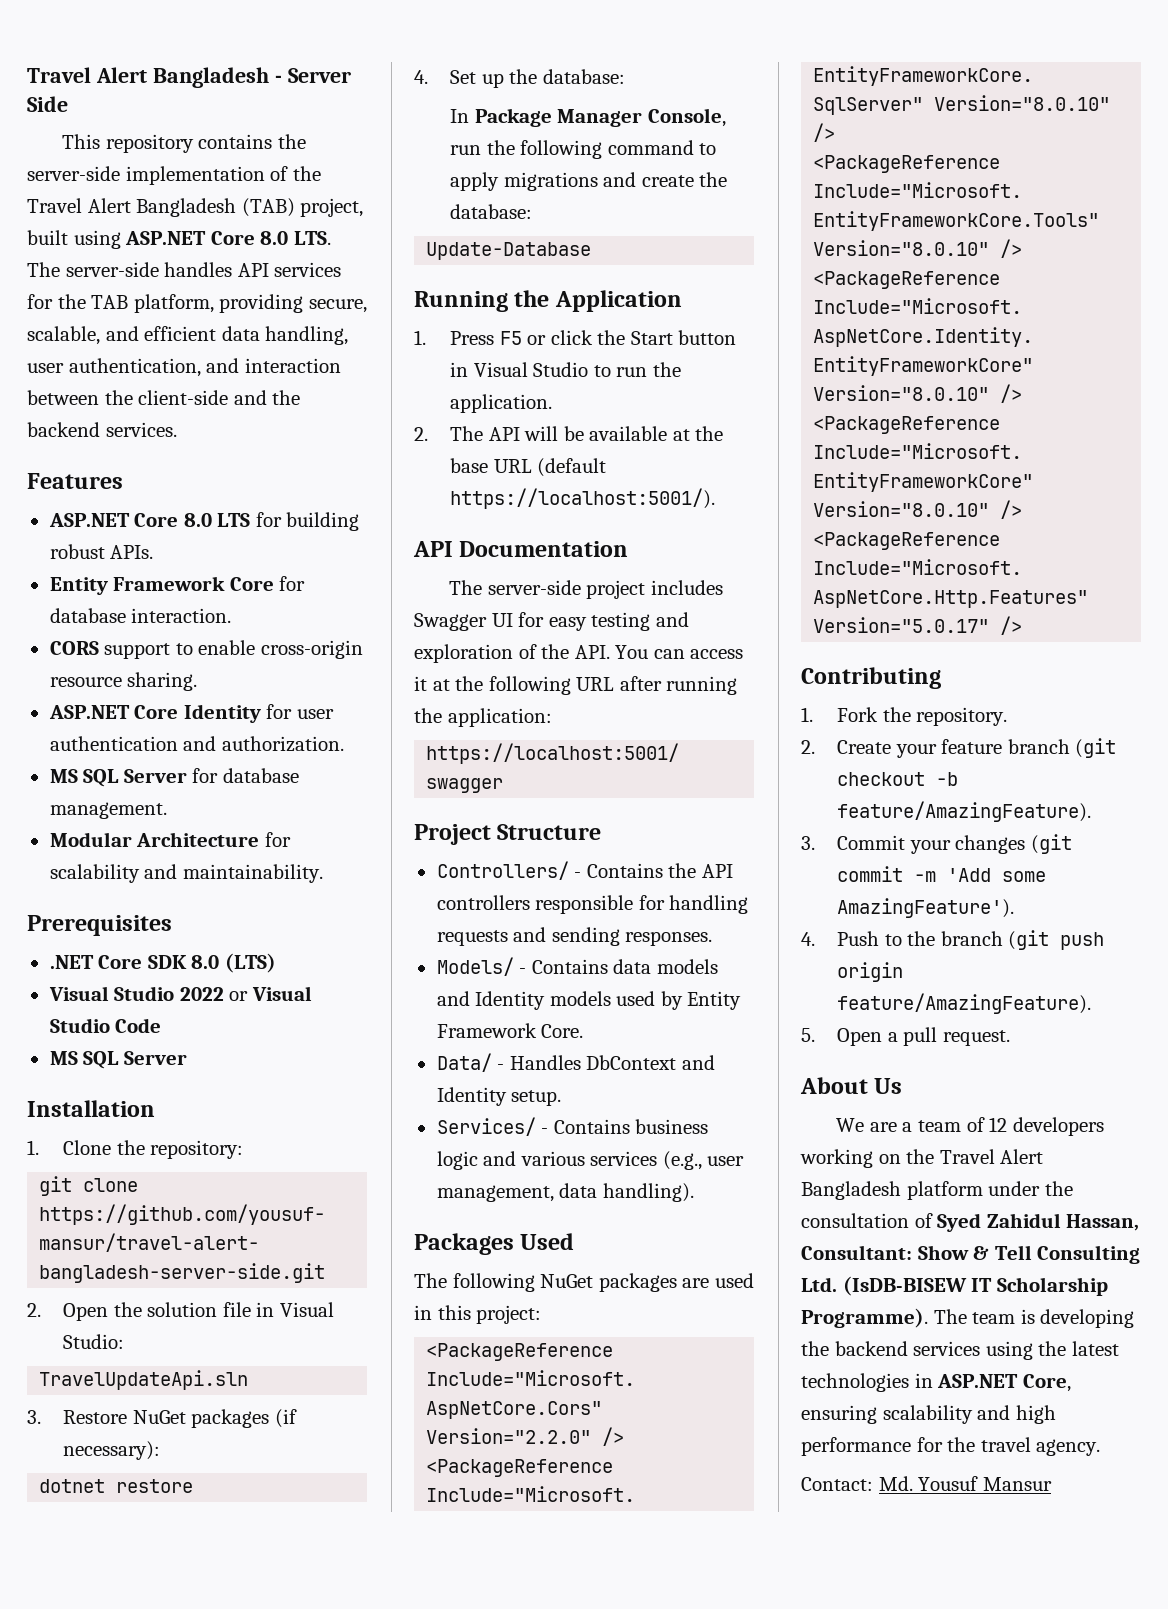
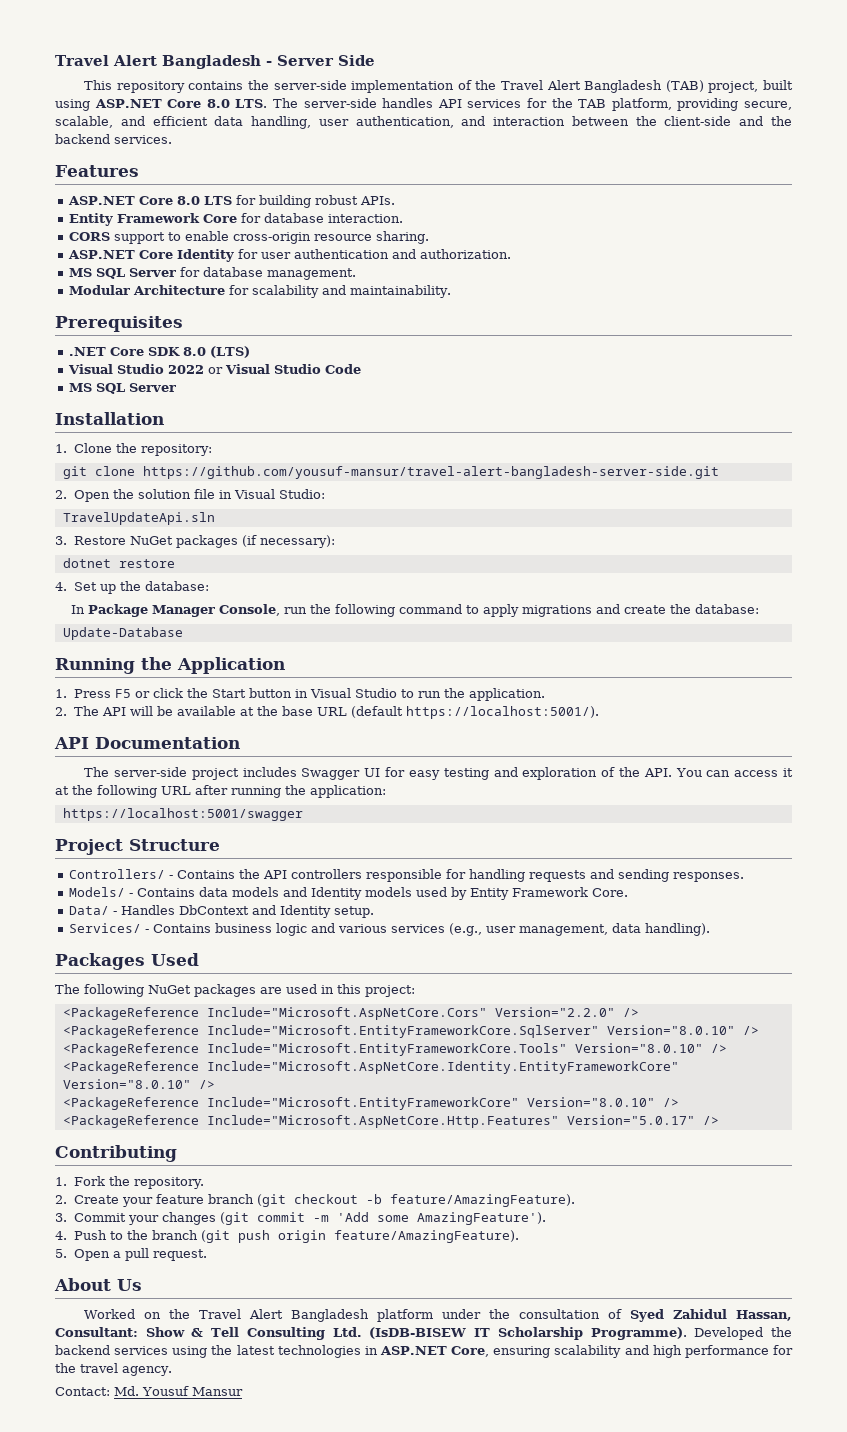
[836,1117,1104,1136] [800,1149,873,1168] We are a team of 12 developers working -> [84,1309,136,1319] Worked
[933,1309,1135,1328] The team is developing -> [694,1327,764,1340] Developed

